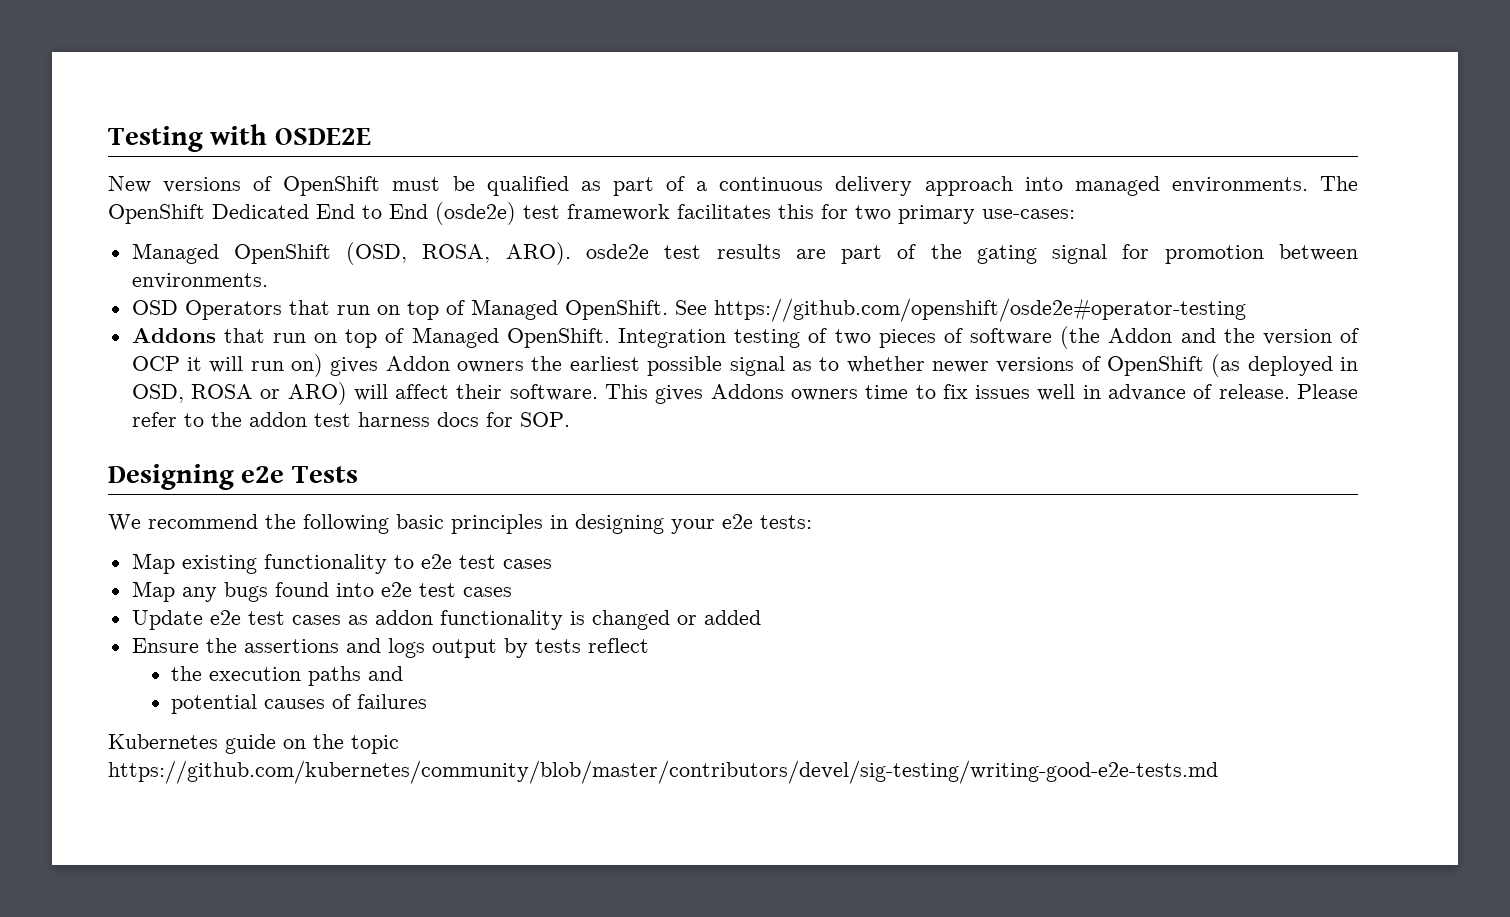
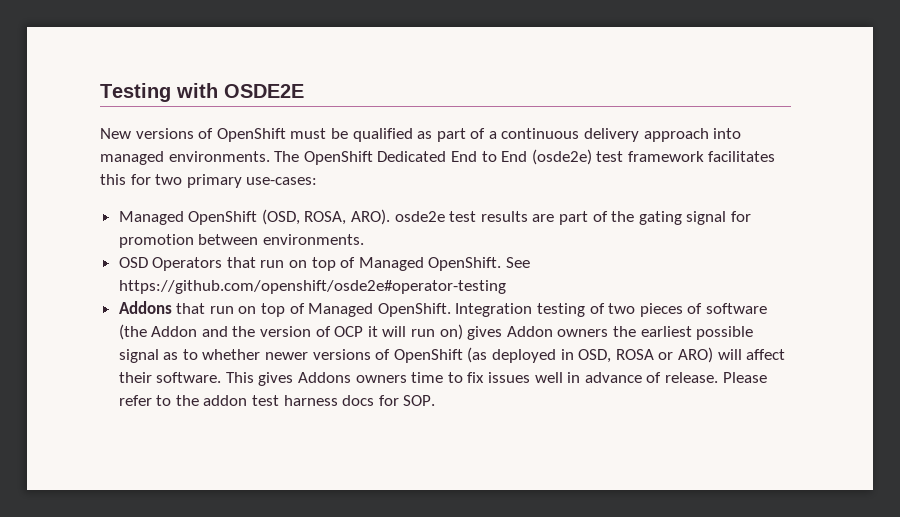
[108,464,358,490] [108,514,812,534] [131,553,552,574] [131,581,512,602] [131,610,761,630] [131,638,649,658] [170,666,403,686] [170,694,427,714] [108,734,399,754] [108,760,1218,784] // Designing e2e Tests // We recommend the following basic principles in designing your e2e tests: // Map existing functionality to e2e test cases // Map any bugs found into e2e test cases // Update e2e test cases as addon functionality is changed or added // Ensure the assertions and logs output by tests reflect // the execution paths and // potential causes of failures // Kubernetes guide on the topic https://github.com/kubernetes/community/blob/master/contributors/devel/sig-testing/writing-good-e2e-tests.md -> (436, 400) none

